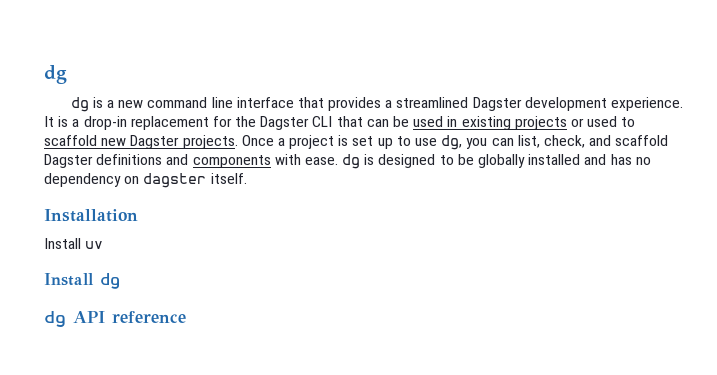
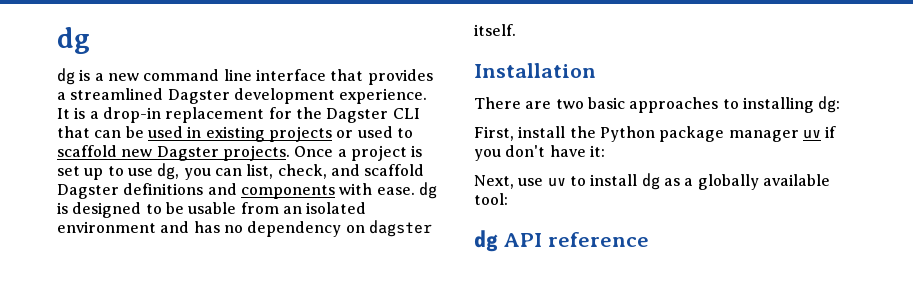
[478,154,581,168] globally installed -> [188,202,367,214] [57,221,156,233] usable from an isolated environment
[44,238,104,249] [44,273,120,289] Install uv // Install dg -> [474,96,841,113] [474,126,837,142] [474,145,605,161] [474,173,830,190] [474,193,508,205] There are two basic approaches to installing dg: // First, install the Python package manager uv if you don't have it: // Next, use uv to install dg as a globally available tool:

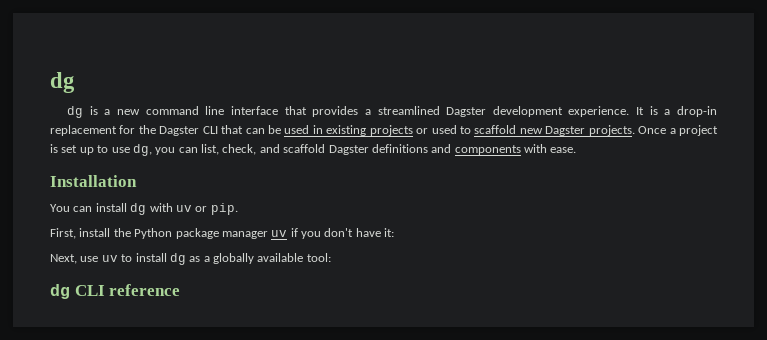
[418,182,437,199] [57,202,367,218] [57,220,432,237] [474,24,516,36] [474,63,596,78] [474,96,841,113] dg is designed to be usable from an isolated environment and has no dependency on dagster itself. // Installation // There are two basic approaches to installing dg: -> [50,175,137,187] [50,203,238,215] // Installation // You can install dg with uv or pip.
[503,233,542,247] API -> [74,285,105,296] CLI

